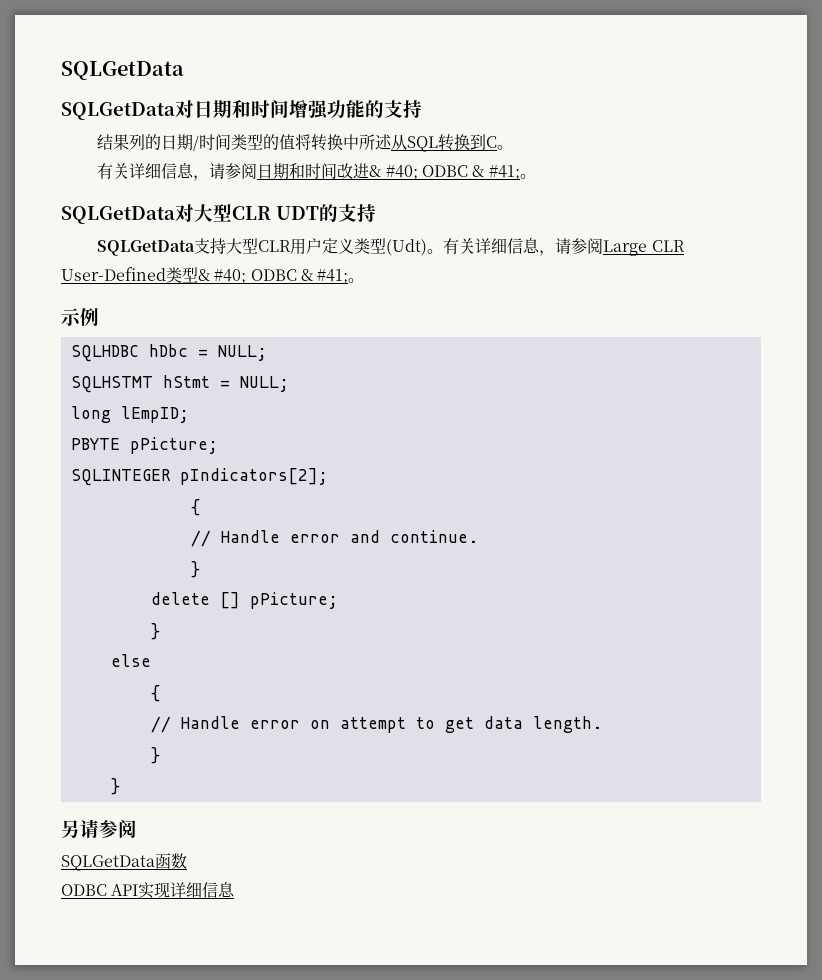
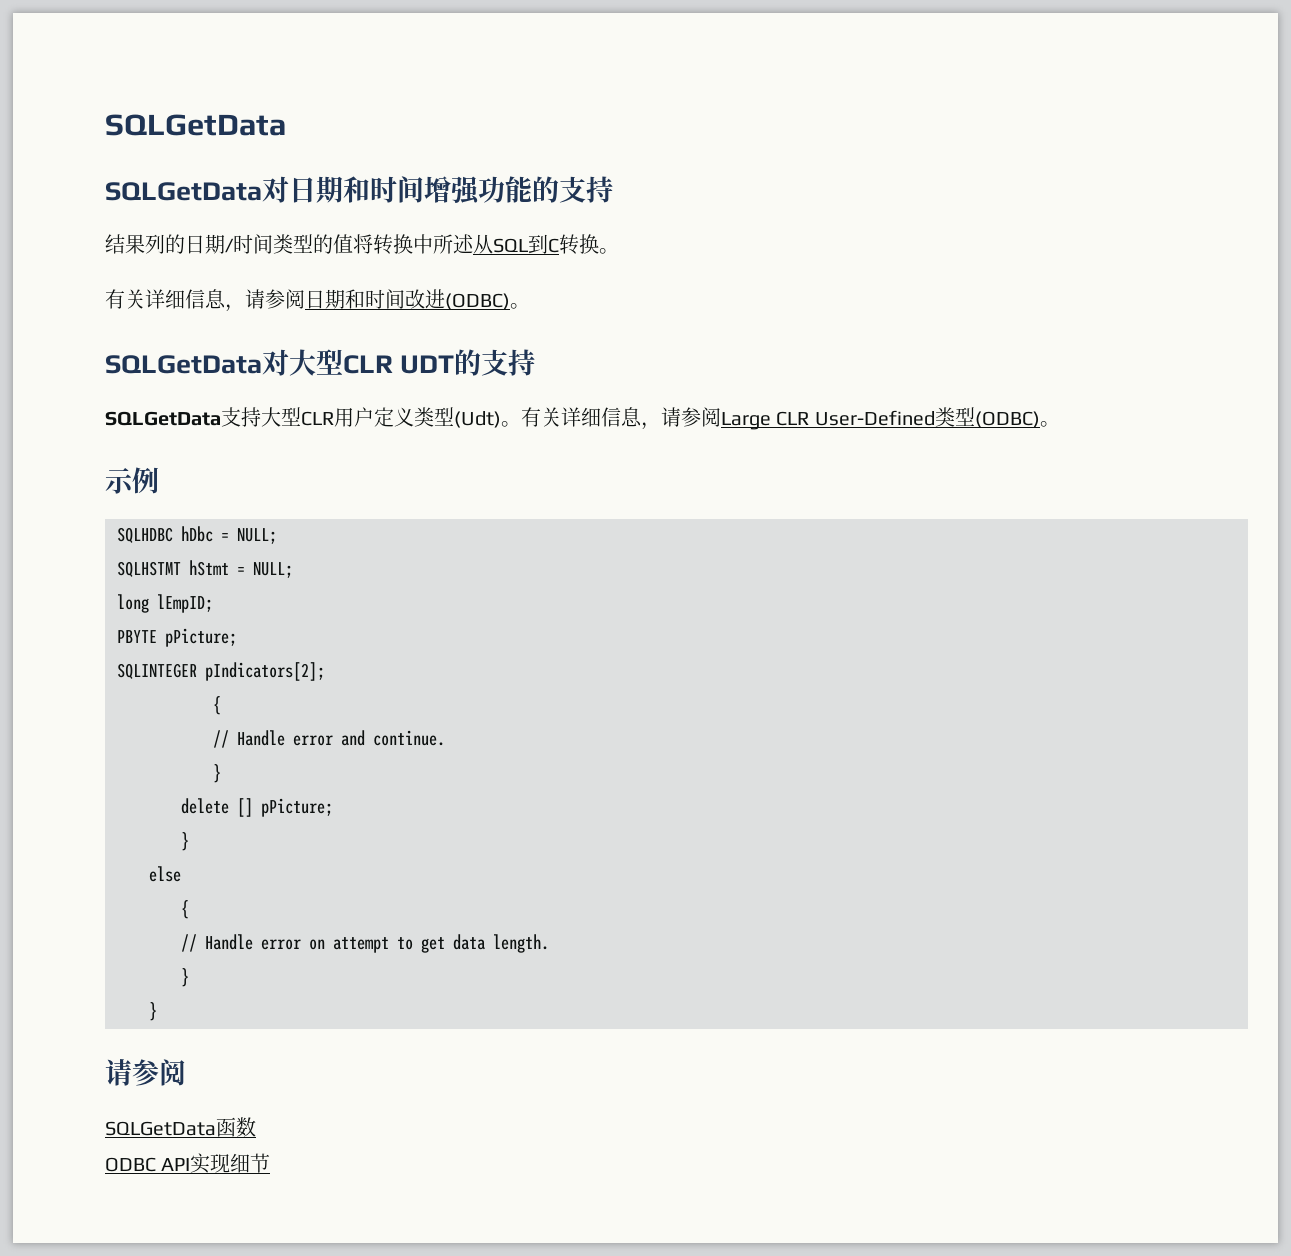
[438,134,498,151] 转换到C -> [528,234,599,255] 到C转换
[369,164,520,180] & #40; ODBC & #41; -> [445,293,510,310] (ODBC)
[198,268,349,284] & #40; ODBC & #41; -> [974,411,1040,428] (ODBC)
[61,820,80,838] 另 -> (157, 1011) none
[170,882,236,898] 详细信息 -> [230,1153,271,1173] 细节

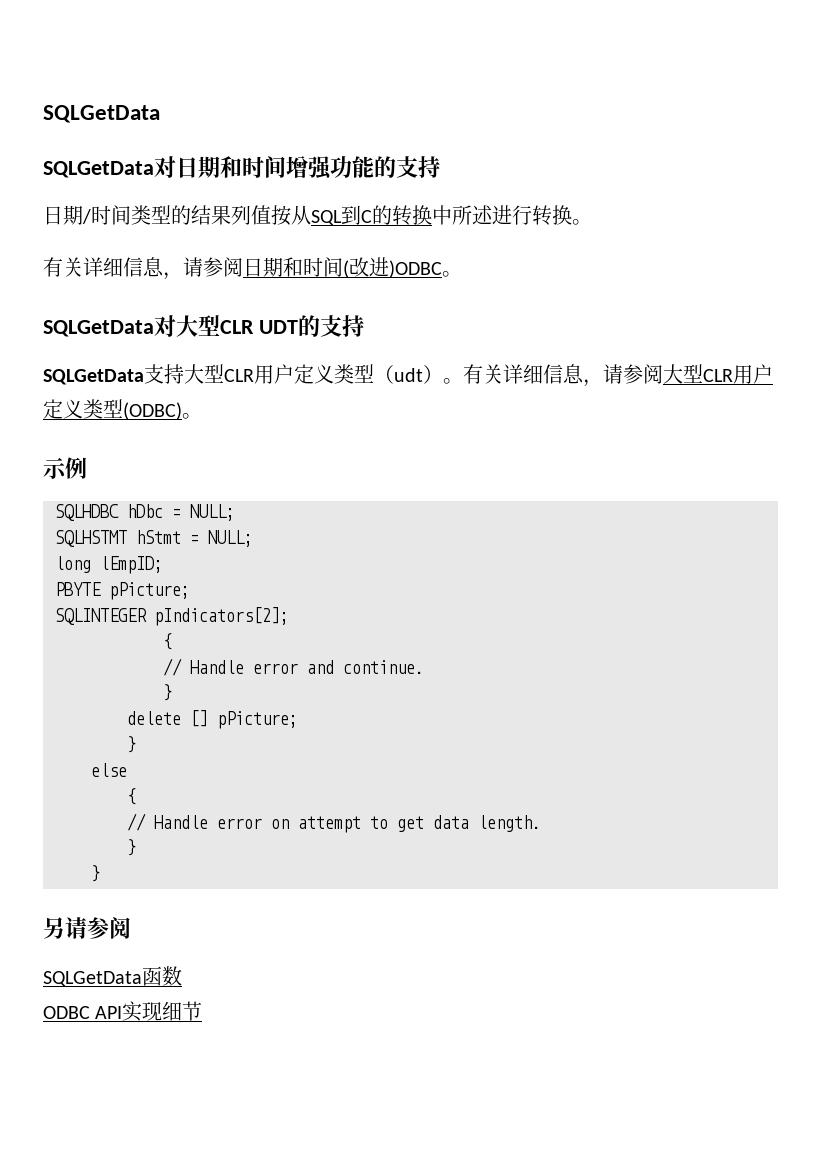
[105,234,185,254] 结果列的 -> (440, 167) none
[333,234,559,255] 值将转换中所述从SQL到C -> [191,205,532,226] 结果列值按从SQL到C的转换中所述进行
[405,289,510,310] 改进(ODBC) -> [343,257,442,278] (改进)ODBC
[454,411,501,428] (Udt) -> [374,365,443,384] （udt）
[721,410,935,430] Large CLR User-Defined -> [663,364,773,384] [43,399,83,419] 大型CLR用户定义
(157, 1011) none -> [43,917,65,939] 另

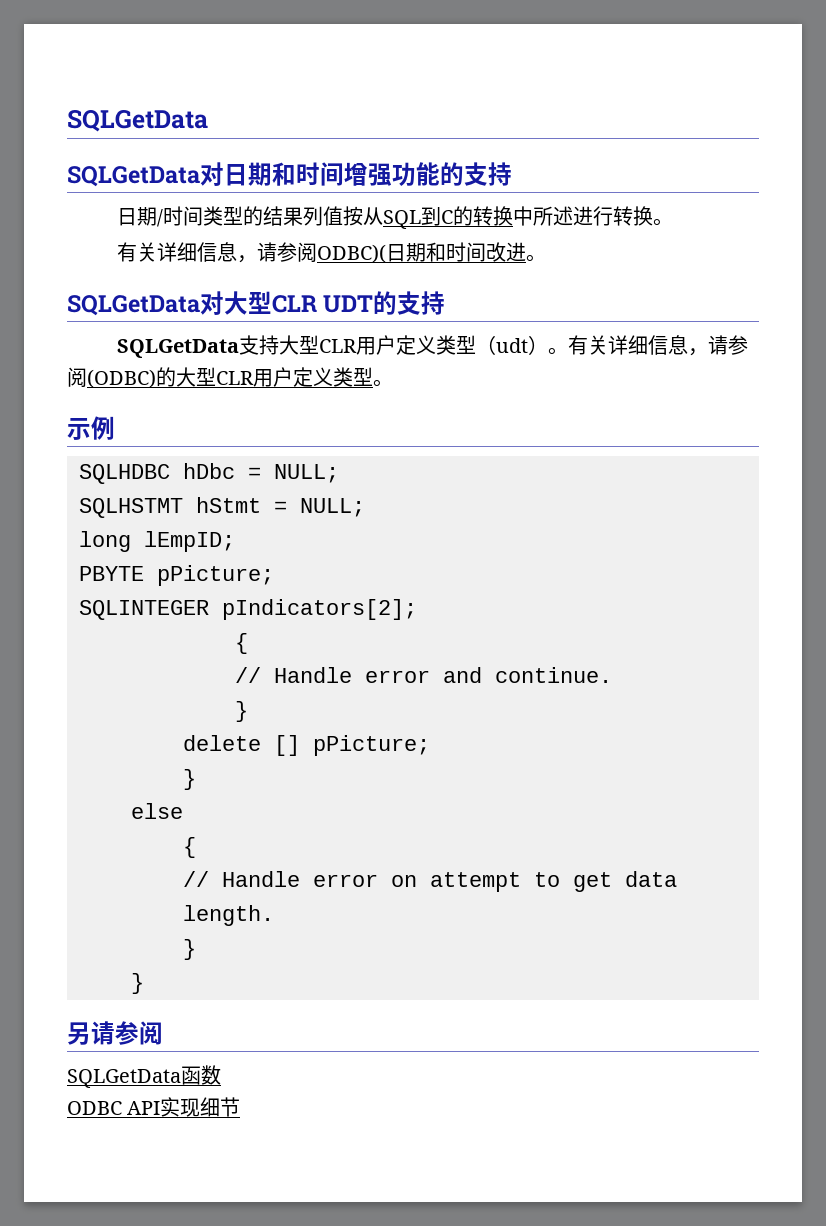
[243,257,442,278] 日期和时间(改进)ODBC -> [316,242,526,263] ODBC)(日期和时间改进
[663,364,773,384] [43,399,182,420] 大型CLR用户定义类型(ODBC) -> [87,367,373,388] (ODBC)的大型CLR用户定义类型

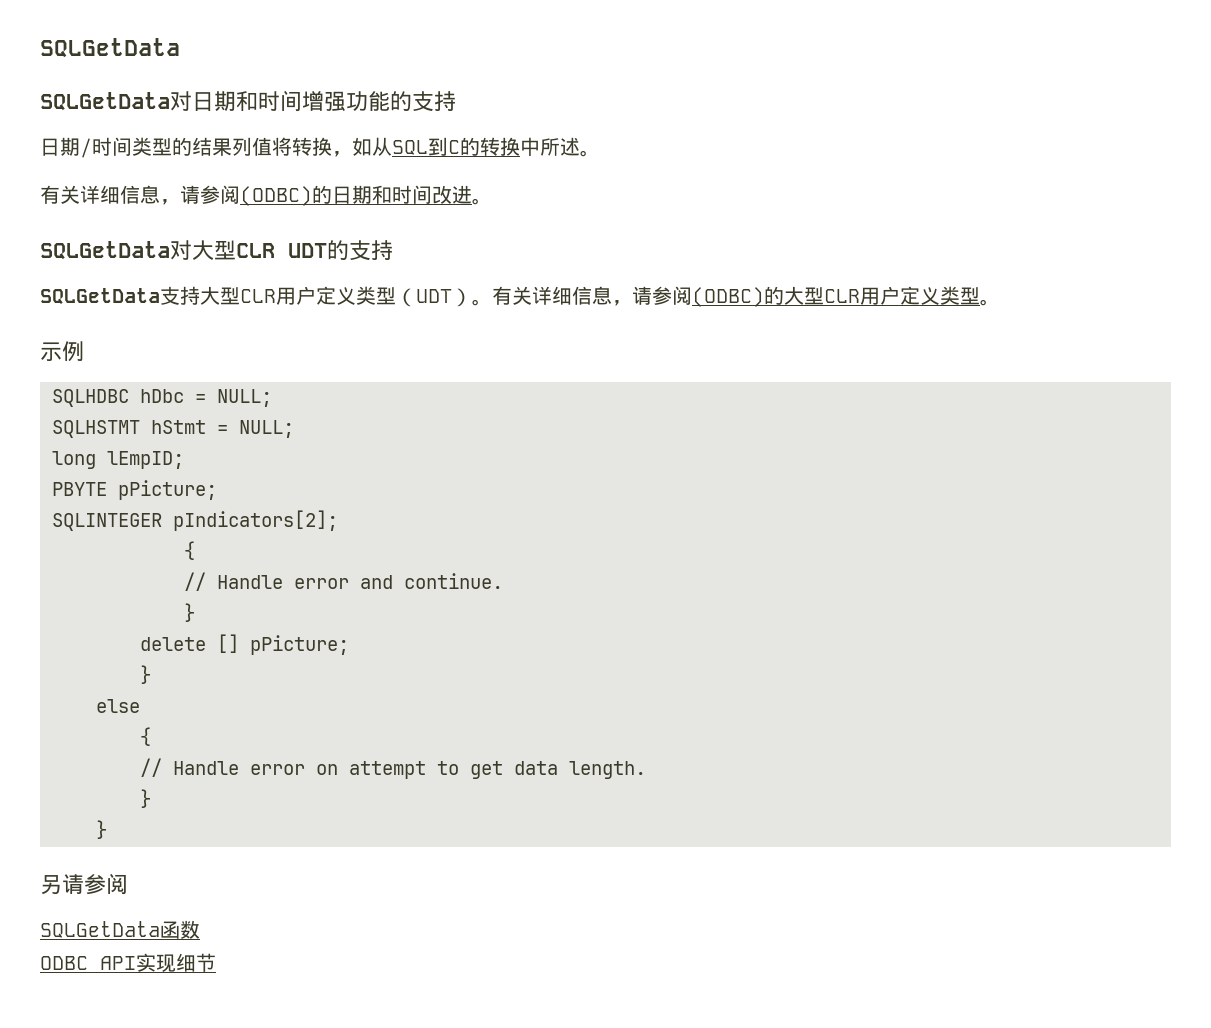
[342,206,363,226] 按 -> [272,137,372,157] 将转换，如
[572,206,653,226] 进行转换 -> (580, 146) none
[316,244,386,263] ODBC)( -> [240,185,332,206] (ODBC)的
[495,338,528,353] udt -> [416,289,452,303] UDT

